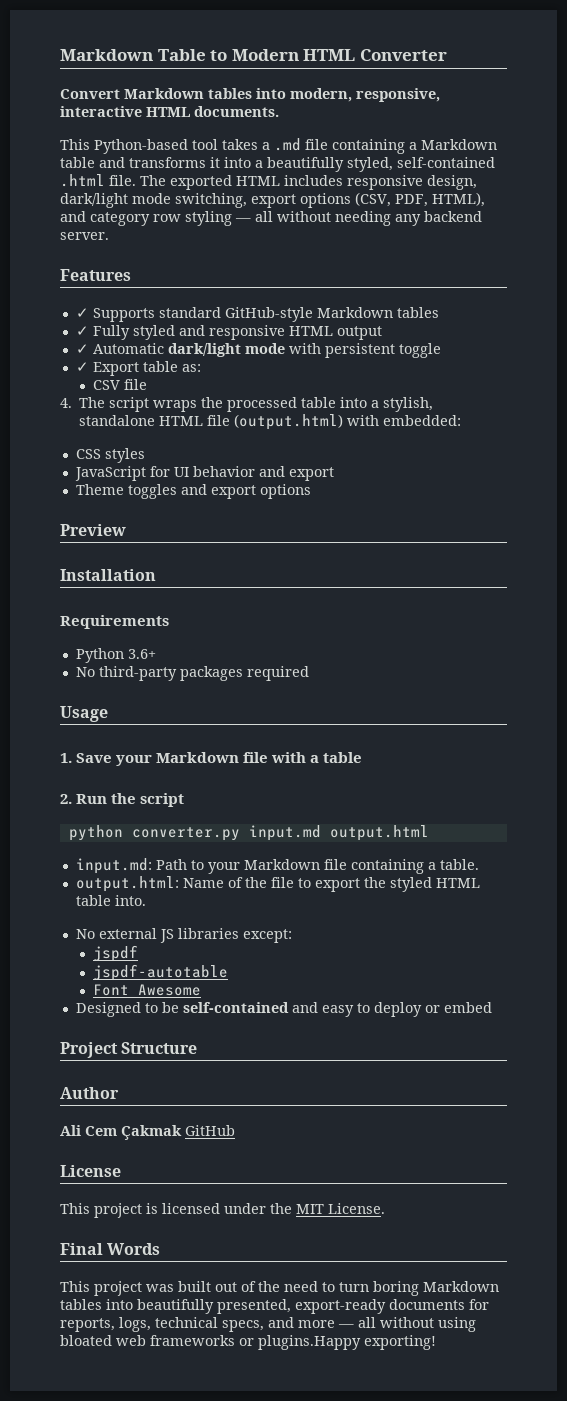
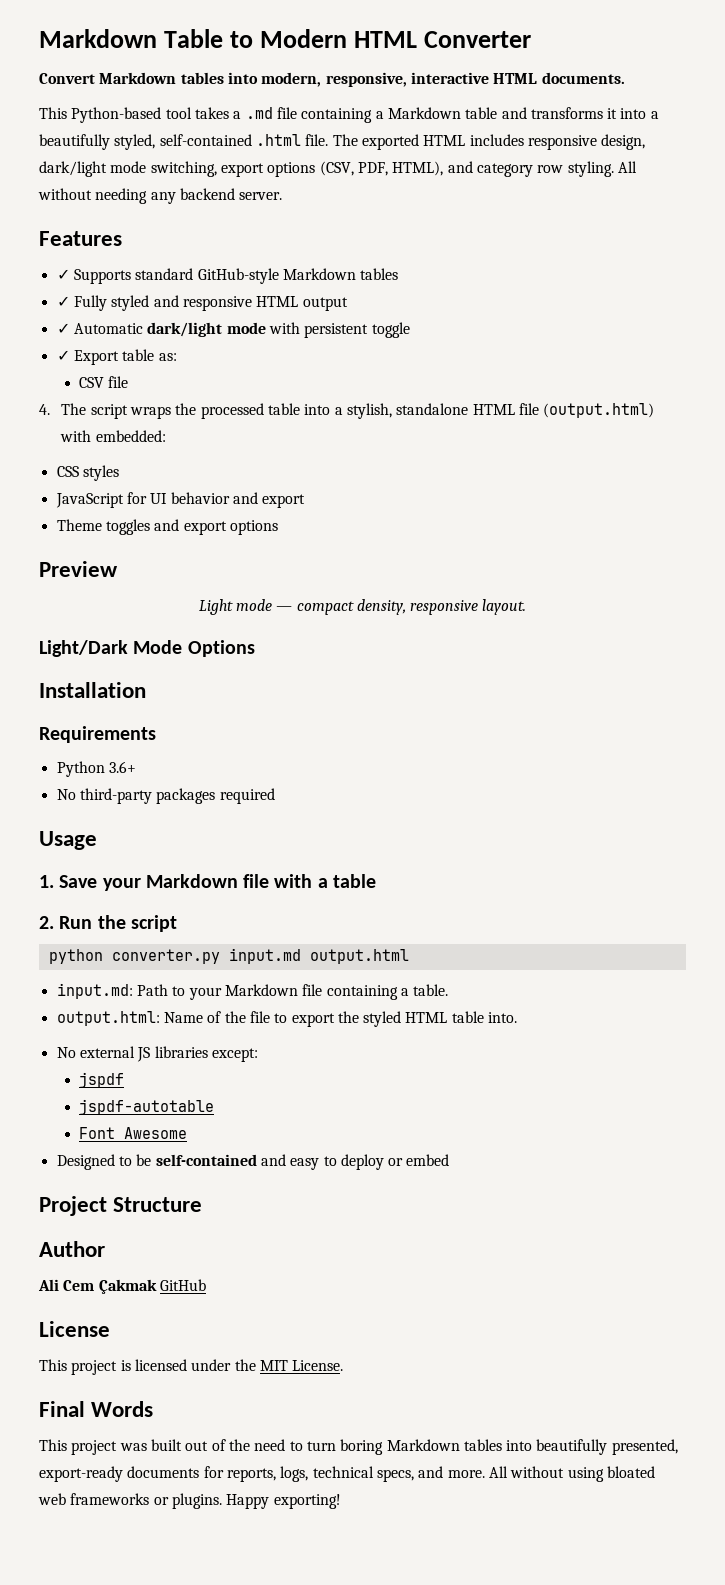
[185,211,273,226] styling — all -> [567,161,637,177] styling. All
(126, 530) none -> [198,599,527,615] [39,640,255,657] // Light mode — compact density, responsive layout. // Light/Dark Mode Options
[298,1317,376,1328] more — all -> [447,1466,508,1478] more. All
[258,1335,361,1350] plugins.Happy -> [171,1493,270,1509] plugins. Happy

